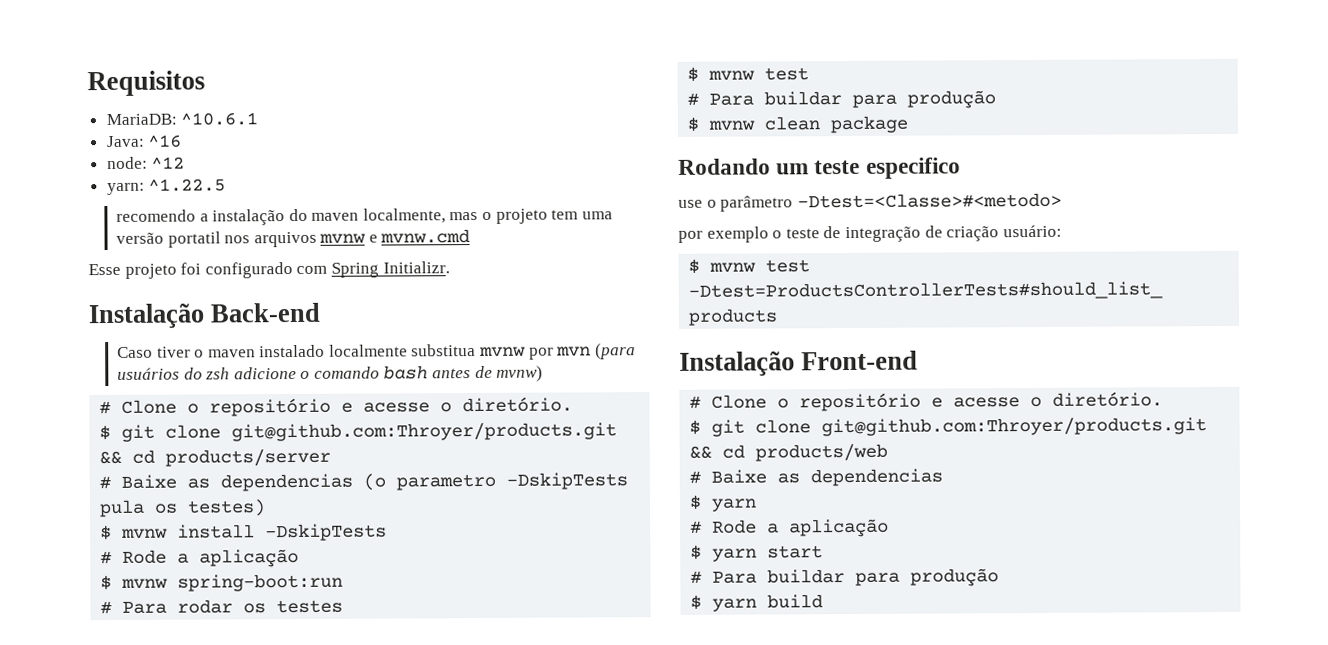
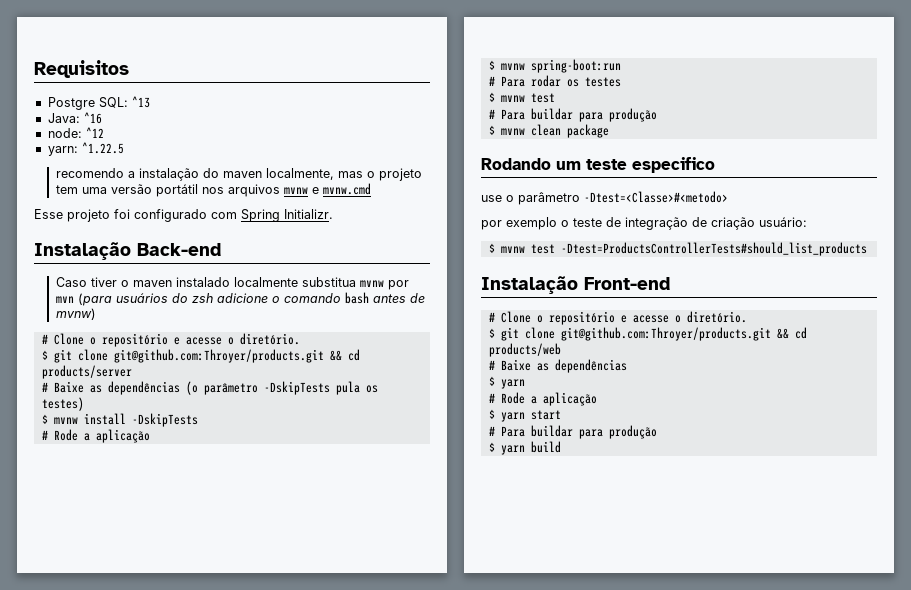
[105,112,259,126] MariaDB: ^10.6.1 -> [47,96,150,110] Postgre SQL: ^13
[167,231,221,248] portatil -> [155,184,198,197] portátil
[220,473,497,492] dependencias (o parametro -> [107,381,258,395] dependências (o parâmetro
[810,468,944,487] dependencias -> [554,359,627,373] dependências

